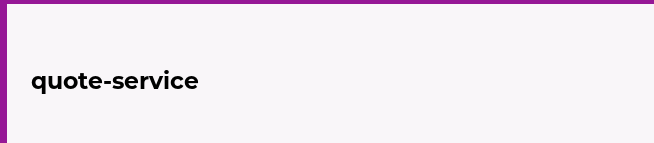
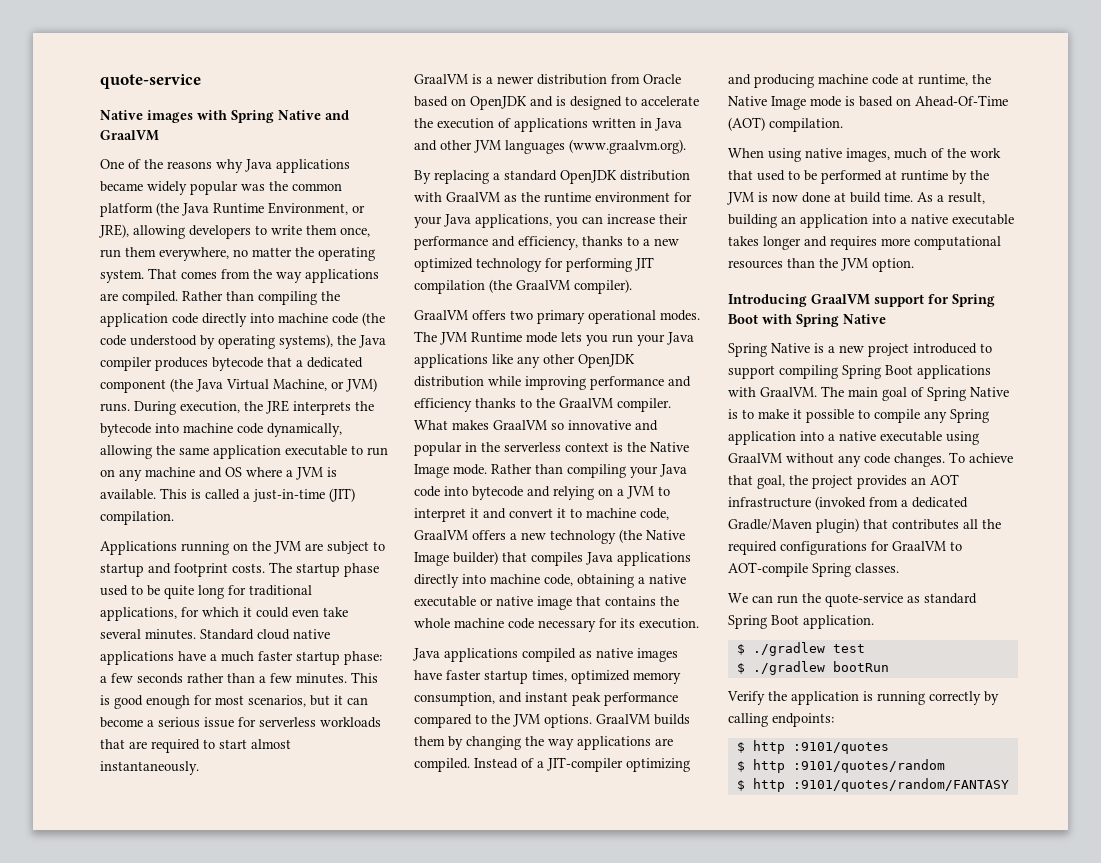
[31,70,199,94] quote-service -> [100,74,201,89] [100,110,349,123] [100,130,159,141] [100,159,350,173] [100,181,342,195] [100,202,365,217] [99,224,370,239] [100,247,375,261] [100,268,379,283] [100,291,340,305] [100,312,385,327] [100,334,386,349] [100,357,363,371] [100,378,377,393] [100,400,374,415] [100,423,342,437] [100,445,388,459] [100,467,337,481] [100,488,355,502] [100,511,174,525] [100,541,385,555] [100,562,379,577] [100,585,312,599] [100,607,348,621] [100,629,330,640] [100,651,382,665] [100,672,378,684] [100,695,368,709] [100,717,381,728] [100,739,291,753] [100,761,199,775] [414,74,681,85] [414,96,699,110] [414,118,682,132] [414,139,686,154] [414,170,690,184] [414,192,692,203] [414,214,688,228] [414,236,679,250] [414,257,654,272] [414,279,632,294] [414,310,700,324] [414,331,694,346] [414,354,635,368] [414,376,691,390] [414,398,671,412] [414,420,658,431] [414,442,689,456] [414,464,687,478] [414,486,670,500] [414,508,669,522] [414,529,685,544] [414,551,691,566] [414,574,686,588] [414,596,679,610] [414,618,699,632] [413,648,678,662] [414,670,681,684] [414,692,678,706] [414,714,690,728] [414,736,673,750] [414,757,690,772] [728,74,991,88] [728,95,1008,110] [728,117,843,132] [728,148,1001,162] [728,170,989,184] [727,192,985,205] [728,214,1014,228] [728,236,1001,250] [728,258,914,272] [728,294,995,307] [728,314,886,327] [728,343,992,357] [728,365,991,379] [728,386,1009,401] [728,409,989,423] [728,431,979,445] [728,452,1013,467] [728,474,959,489] [728,496,968,510] [728,518,1001,533] [728,541,962,555] [728,562,899,577] [728,593,977,607] [728,615,874,629] [736,642,865,656] [736,661,889,675] [727,691,999,705] [728,713,834,727] [736,740,889,754] [736,759,945,773] [736,778,1009,792] quote-service // Native images with Spring Native and GraalVM // One of the reasons why Java applications became widely popular was the common platform (the Java Runtime Environment, or JRE), allowing developers to write them once, run them everywhere, no matter the operating system. That comes from the way applications are compiled. Rather than compiling the application code directly into machine code (the code understood by operating systems), the Java compiler produces bytecode that a dedicated component (the Java Virtual Machine, or JVM) runs. During execution, the JRE interprets the bytecode into machine code dynamically, allowing the same application executable to run on any machine and OS where a JVM is available. This is called a just-in-time (JIT) compilation. // Applications running on the JVM are subject to startup and footprint costs. The startup phase used to be quite long for traditional applications, for which it could even take several minutes. Standard cloud native applications have a much faster startup phase: a few seconds rather than a few minutes. This is good enough for most scenarios, but it can become a serious issue for serverless workloads that are required to start almost instantaneously. // GraalVM is a newer distribution from Oracle based on OpenJDK and is designed to accelerate the execution of applications written in Java and other JVM languages (www.graalvm.org). // By replacing a standard OpenJDK distribution with GraalVM as the runtime environment for your Java applications, you can increase their performance and efficiency, thanks to a new optimized technology for performing JIT compilation (the GraalVM compiler). // GraalVM offers two primary operational modes. The JVM Runtime mode lets you run your Java applications like any other OpenJDK distribution while improving performance and efficiency thanks to the GraalVM compiler. What makes GraalVM so innovative and popular in the serverless context is the Native Image mode. Rather than compiling your Java code into bytecode and relying on a JVM to interpret it and convert it to machine code, GraalVM offers a new technology (the Native Image builder) that compiles Java applications directly into machine code, obtaining a native executable or native image that contains the whole machine code necessary for its execution. // Java applications compiled as native images have faster startup times, optimized memory consumption, and instant peak performance compared to the JVM options. GraalVM builds them by changing the way applications are compiled. Instead of a JIT-compiler optimizing and producing machine code at runtime, the Native Image mode is based on Ahead-Of-Time (AOT) compilation. // When using native images, much of the work that used to be performed at runtime by the JVM is now done at build time. As a result, building an application into a native executable takes longer and requires more computational resources than the JVM option. // Introducing GraalVM support for Spring Boot with Spring Native // Spring Native is a new project introduced to support compiling Spring Boot applications with GraalVM. The main goal of Spring Native is to make it possible to compile any Spring application into a native executable using GraalVM without any code changes. To achieve that goal, the project provides an AOT infrastructure (invoked from a dedicated Gradle/Maven plugin) that contributes all the required configurations for GraalVM to AOT-compile Spring classes. // We can run the quote-service as standard Spring Boot application. // $ ./gradlew test // $ ./gradlew bootRun // Verify the application is running correctly by calling endpoints: // $ http :9101/quotes // $ http :9101/quotes/random // $ http :9101/quotes/random/FANTASY

